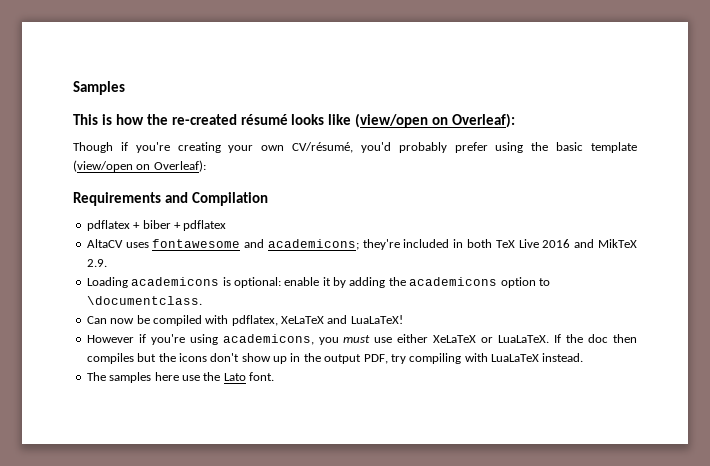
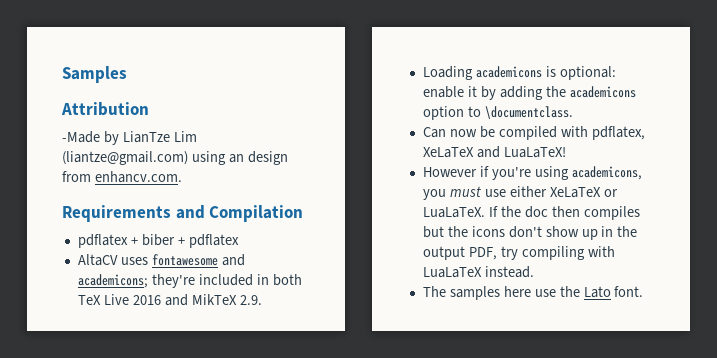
[73,113,516,128] [73,142,638,153] [73,160,206,172] This is how the re-created résumé looks like (view/open on Overleaf): // Though if you're creating your own CV/résumé, you'd probably prefer using the basic template (view/open on Overleaf): -> [61,102,149,116] [62,131,197,145] [62,151,288,165] [62,171,182,183] Attribution // -Made by LianTze Lim (liantze@gmail.com) using an design from enhancv.com.

